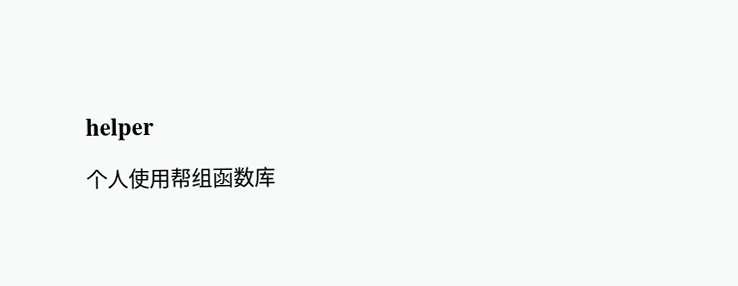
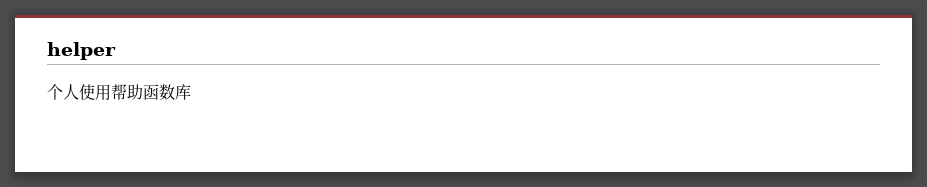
[191,167,213,188] 组 -> [127,84,143,100] 助

